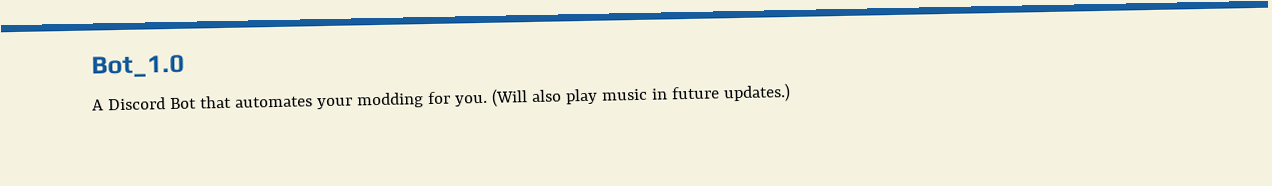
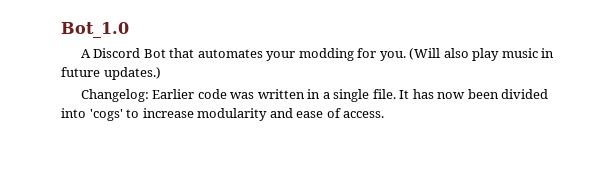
(791, 93) none -> [80,89,549,102] [61,108,385,121] // Changelog: Earlier code was written in a single file. It has now been divided into 'cogs' to increase modularity and ease of access.

